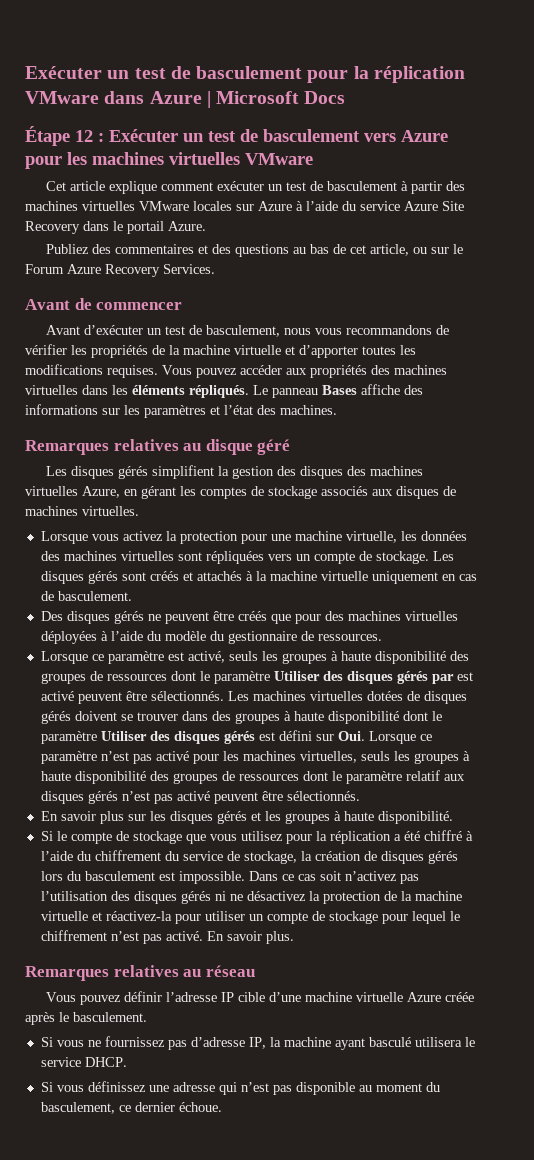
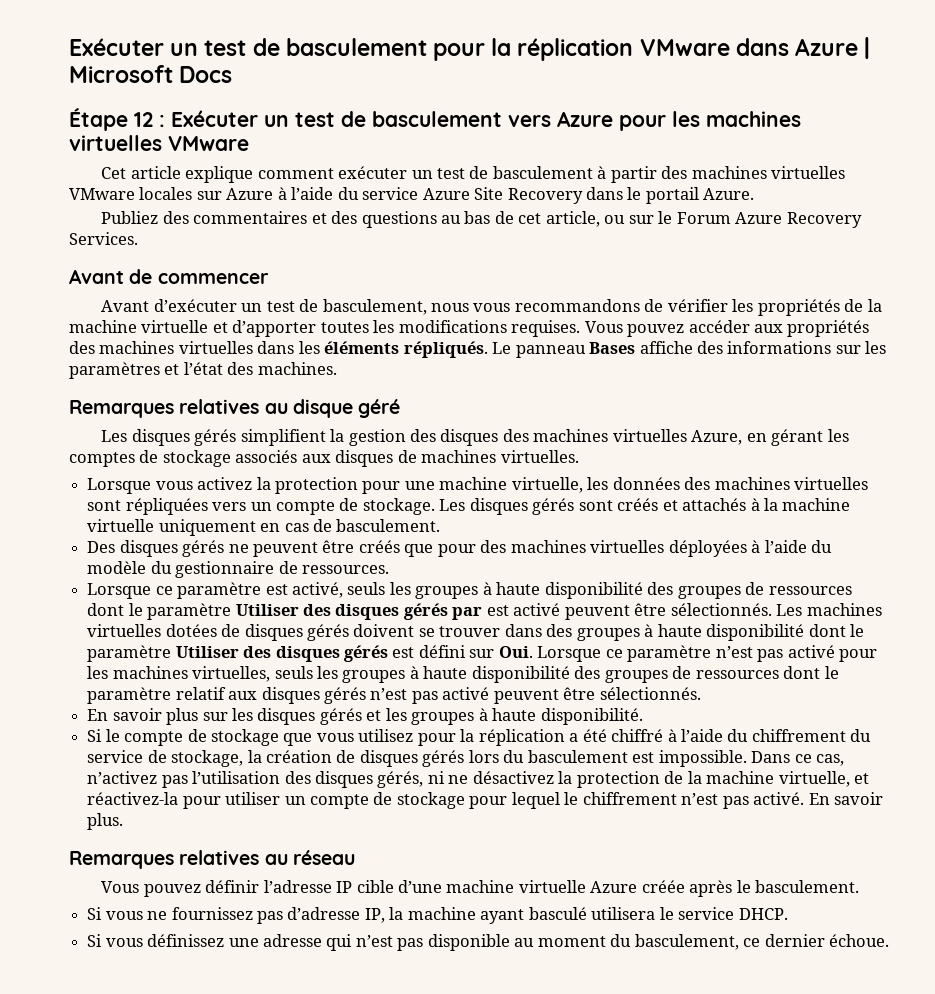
[297,871,341,881] cas soit -> [815,754,844,766] cas,
[180,891,211,904] gérés -> [377,771,424,788] gérés,
[40,911,88,921] virtuelle -> [778,771,850,787] virtuelle,

